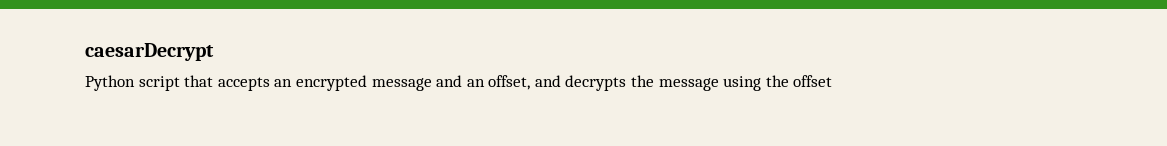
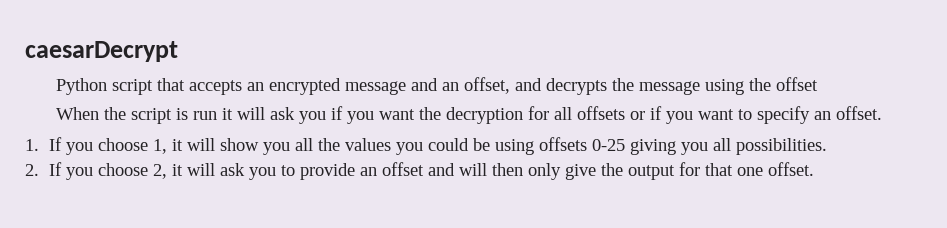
(833, 81) none -> [56,106,883,124] [25,137,828,155] [25,162,815,180] // When the script is run it will ask you if you want the decryption for all offsets or if you want to specify an offset. // 1. If you choose 1, it will show you all the values you could be using offsets 0-25 giving you all possibilities. // 2. If you choose 2, it will ask you to provide an offset and will then only give the output for that one offset.

